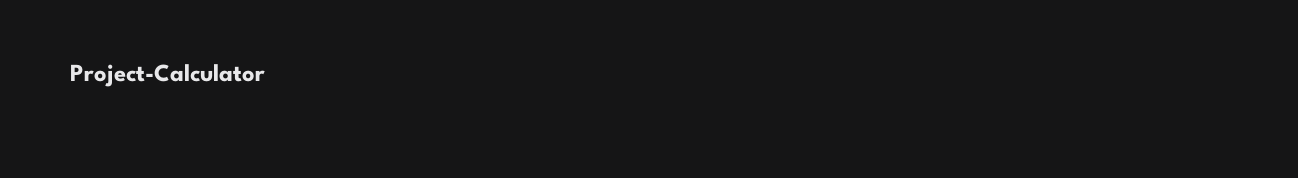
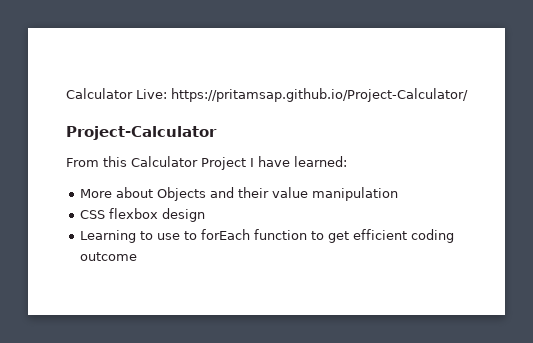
[70,64,265,87] Project-Calculator -> [66,88,468,102] [66,126,217,140] [66,156,347,170] [80,187,399,201] [80,208,206,222] [80,229,455,243] [80,252,138,261] Calculator Live: https://pritamsap.github.io/Project-Calculator/ // Project-Calculator // From this Calculator Project I have learned: // More about Objects and their value manipulation // CSS flexbox design // Learning to use to forEach function to get efficient coding outcome

